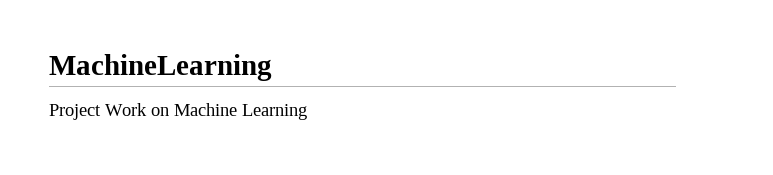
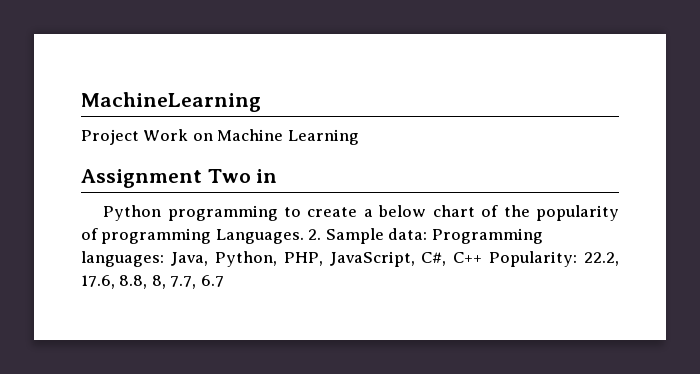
(307, 112) none -> [81,169,278,188] [103,205,619,221] [81,228,543,244] [81,251,619,267] [81,275,224,289] // Assignment Two in // Python programming to create a below chart of the popularity of programming Languages. 2. Sample data: Programming languages: Java, Python, PHP, JavaScript, C#, C++ Popularity: 22.2, 17.6, 8.8, 8, 7.7, 6.7

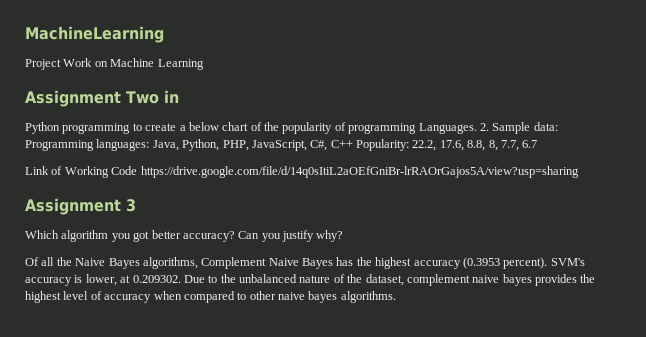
(224, 281) none -> [25,166,579,178] [25,198,136,215] [25,230,344,242] [25,257,585,269] [25,274,596,286] [25,291,396,303] // Link of Working Code https://drive.google.com/file/d/14q0sItiL2aOEfGniBr-lrRAOrGajos5A/view?usp=sharing // Assignment 3 // Which algorithm you got better accuracy? Can you justify why? // Of all the Naive Bayes algorithms, Complement Naive Bayes has the highest accuracy (0.3953 percent). SVM's accuracy is lower, at 0.209302. Due to the unbalanced nature of the dataset, complement naive bayes provides the highest level of accuracy when compared to other naive bayes algorithms.

